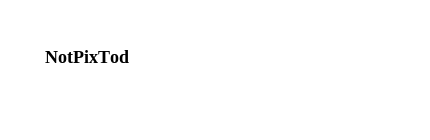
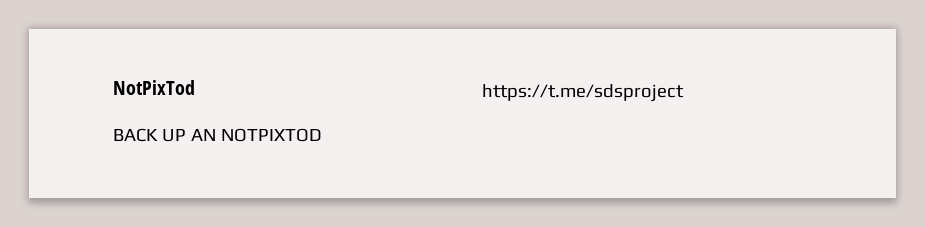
(129, 56) none -> [113,128,322,142] [482,84,684,102] // BACK UP AN NOTPIXTOD https://t.me/sdsproject

